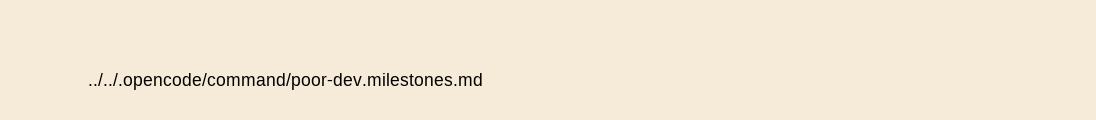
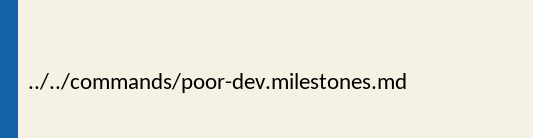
[88,73,483,90] ../../.opencode/command/poor-dev.milestones.md -> [28,73,407,93] ../../commands/poor-dev.milestones.md

